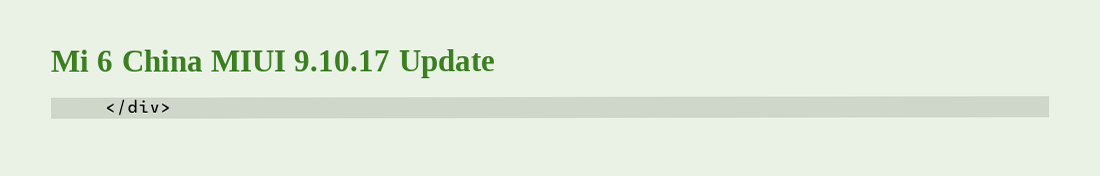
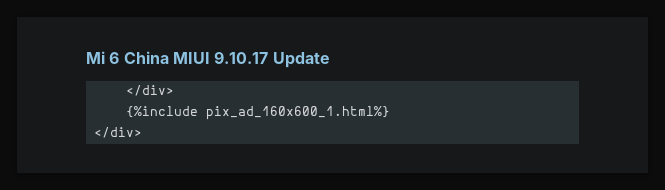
(173, 107) none -> [125,106,390,120] [93,127,142,138] // {%include pix_ad_160x600_1.html%} // </div>

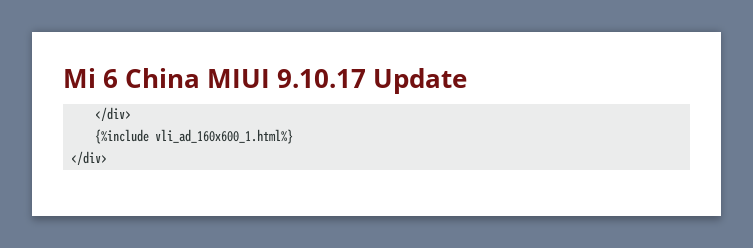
[205,106,390,120] pix_ad_160x600_1.html%} -> [155,129,294,144] vli_ad_160x600_1.html%}

